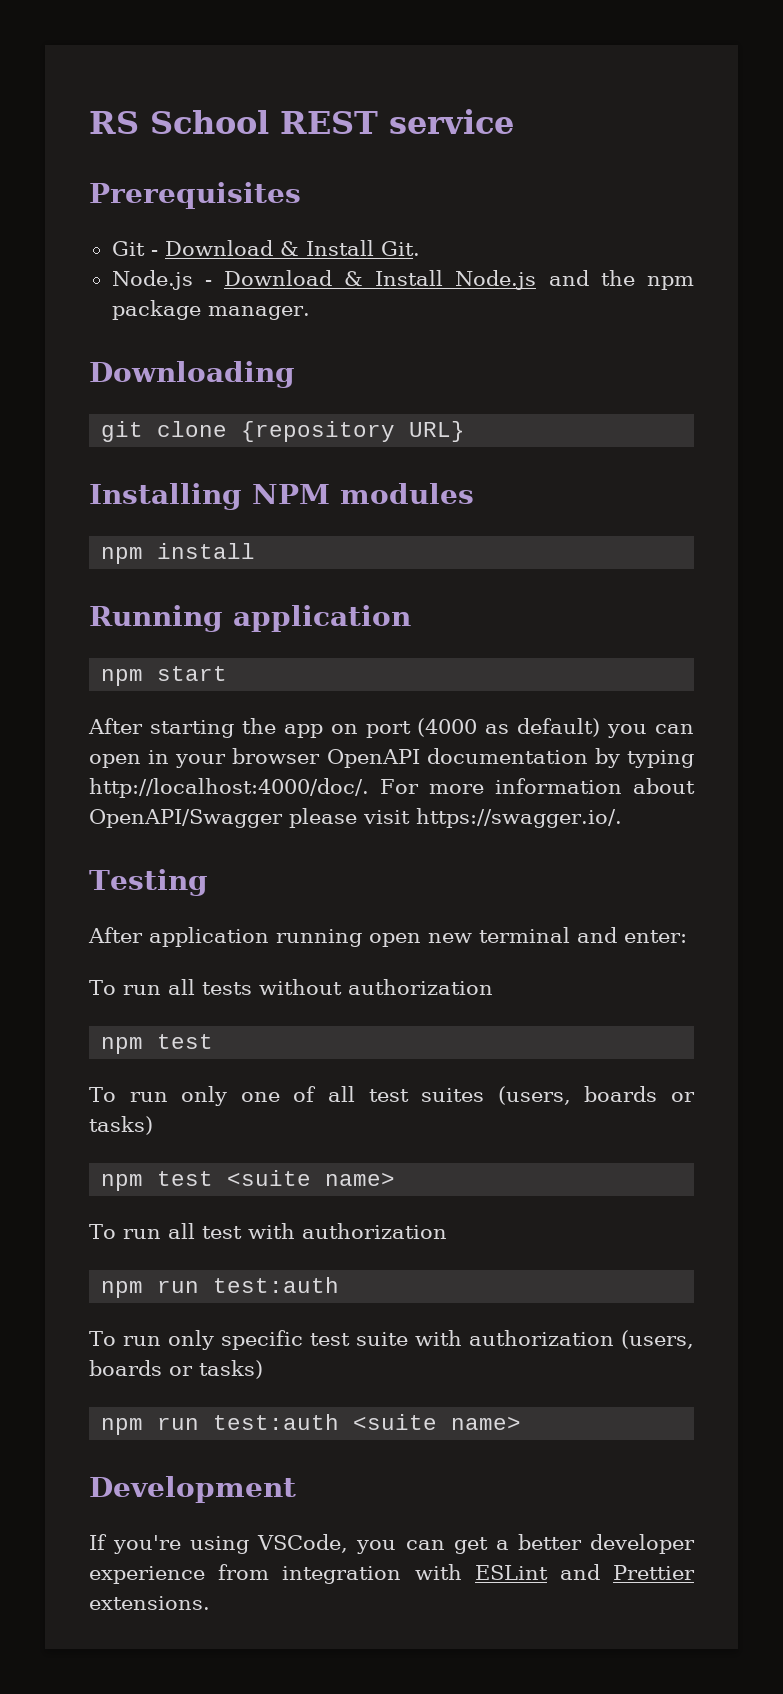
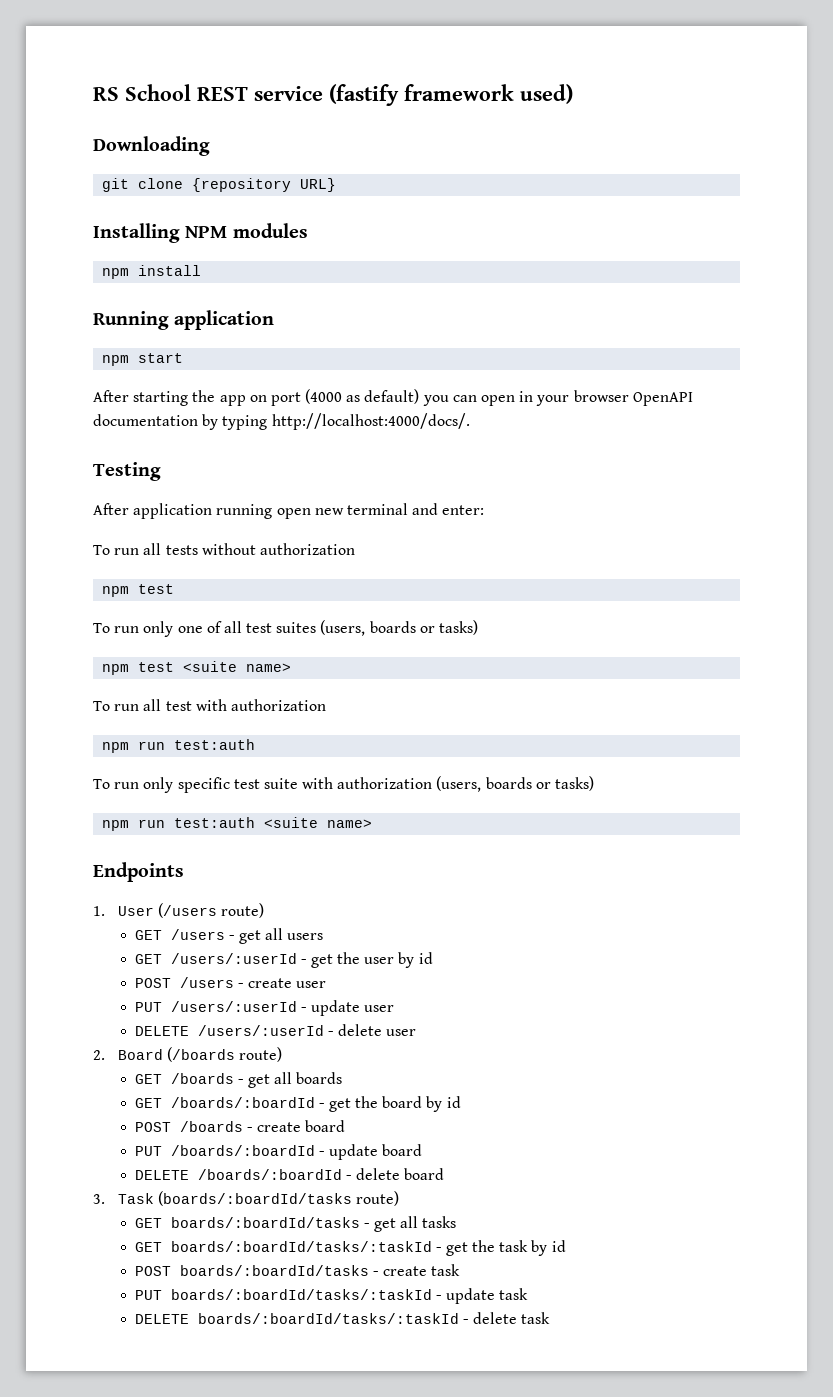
[89,182,301,209] [111,240,420,256] [111,270,694,290] [111,300,310,320] // Prerequisites // Git - Download & Install Git. // Node.js - Download & Install Node.js and the npm package manager. -> [329,84,573,106] (fastify framework used)
[89,778,695,798] [89,808,622,828] http://localhost:4000/doc/. For more information about OpenAPI/Swagger please visit https://swagger.io/. -> [271,413,470,430] http://localhost:4000/docs/.
[89,1476,296,1503] [89,1534,695,1554] [89,1564,695,1584] [89,1596,210,1610] Development // If you're using VSCode, you can get a better developer experience from integration with ESLint and Prettier extensions. -> [93,862,184,882] [93,903,264,918] [134,928,324,944] [134,952,433,968] [134,977,327,988] [134,1000,395,1016] [134,1024,417,1036] [93,1047,282,1062] [134,1072,343,1088] [134,1096,461,1112] [134,1120,346,1132] [134,1144,423,1160] [134,1168,445,1180] [93,1191,399,1206] [134,1216,457,1232] [134,1240,566,1256] [134,1264,461,1276] [134,1288,529,1304] [134,1312,551,1324] Endpoints // 1. User (/users route) // GET /users - get all users // GET /users/:userId - get the user by id // POST /users - create user // PUT /users/:userId - update user // DELETE /users/:userId - delete user // 2. Board (/boards route) // GET /boards - get all boards // GET /boards/:boardId - get the board by id // POST /boards - create board // PUT /boards/:boardId - update board // DELETE /boards/:boardId - delete board // 3. Task (boards/:boardId/tasks route) // GET boards/:boardId/tasks - get all tasks // GET boards/:boardId/tasks/:taskId - get the task by id // POST boards/:boardId/tasks - create task // PUT boards/:boardId/tasks/:taskId - update task // DELETE boards/:boardId/tasks/:taskId - delete task

